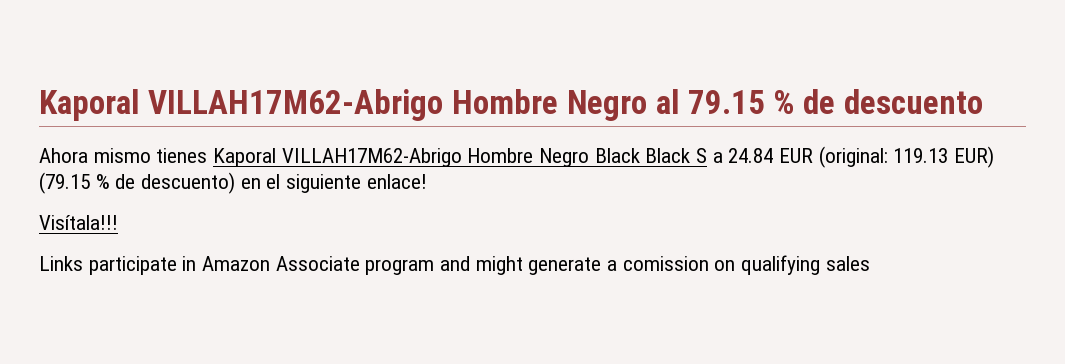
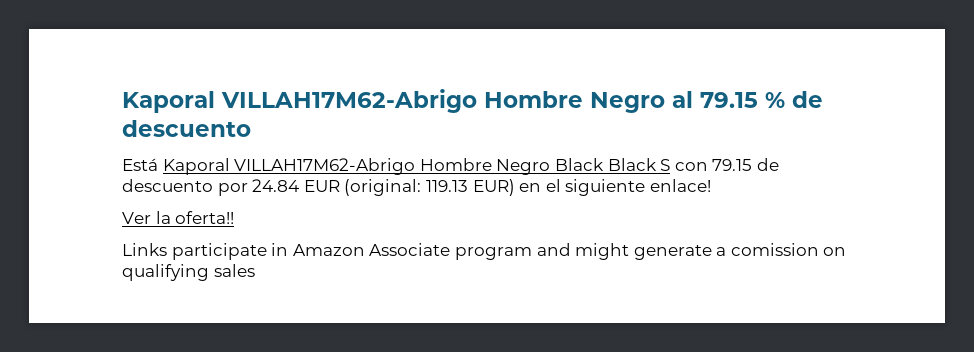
[39,148,208,163] Ahora mismo tienes -> [122,158,158,171] Está
[712,152,723,163] a -> [674,158,779,171] [122,179,248,196] con 79.15 de descuento por
[39,172,236,194] (79.15 % de descuento) -> (515, 187) none
[39,215,118,230] Visítala!!! -> [122,211,235,224] Ver la oferta!!

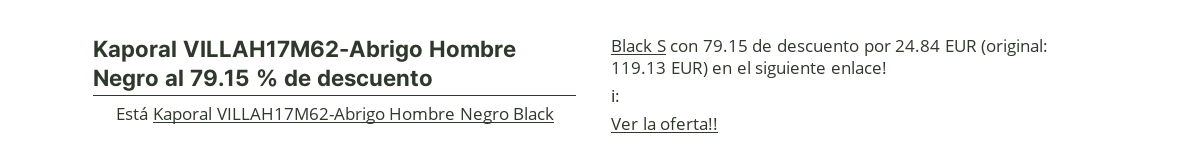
(711, 185) none -> [611,90,620,102] // ℹ:
[122,243,847,260] [122,264,255,281] // Links participate in Amazon Associate program and might generate a comission on qualifying sales -> (719, 123) none

